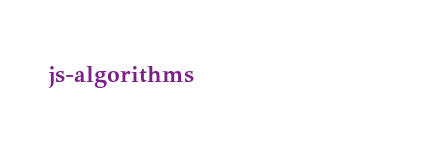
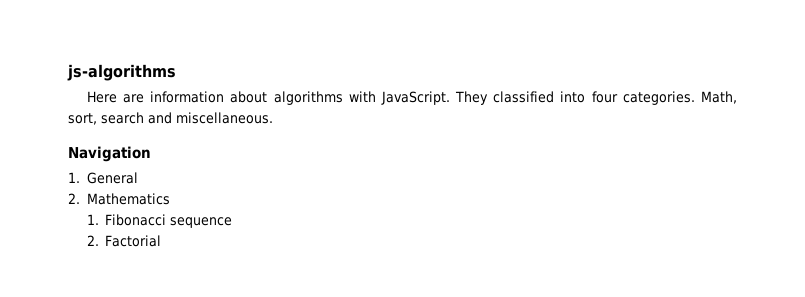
(194, 77) none -> [86,91,738,105] [68,112,273,125] [68,146,151,162] [68,172,138,184] [68,193,170,205] [86,214,233,228] [86,235,162,247] // Here are information about algorithms with JavaScript. They classified into four categories. Math, sort, search and miscellaneous. // Navigation // 1. General // 2. Mathematics // 1. Fibonacci sequence // 2. Factorial

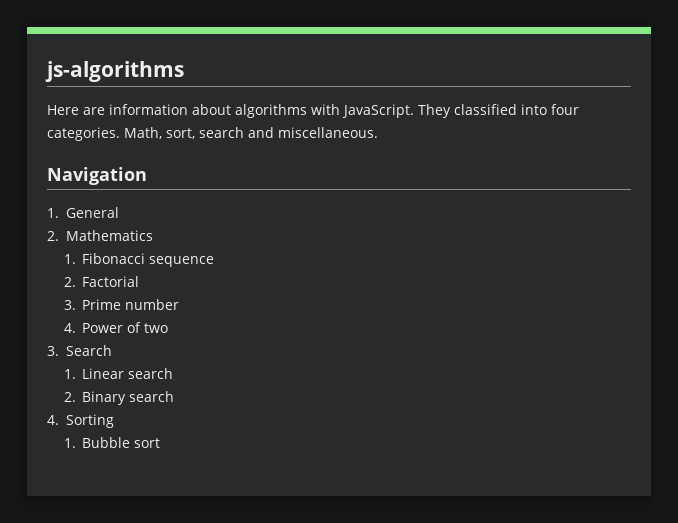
(162, 241) none -> [63,299,180,310] [63,322,169,333] [47,345,112,356] [63,368,174,379] [63,391,175,405] [47,414,114,428] [63,437,161,448] // 3. Prime number // 4. Power of two // 3. Search // 1. Linear search // 2. Binary search // 4. Sorting // 1. Bubble sort

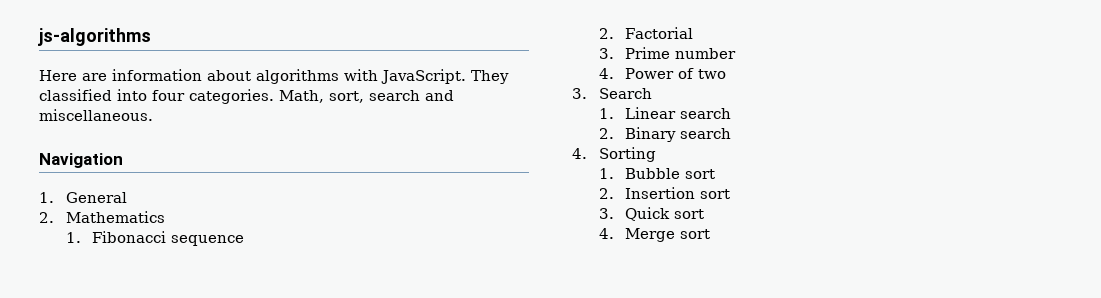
(161, 443) none -> [598,187,731,199] [598,207,705,221] [598,228,711,242] // 2. Insertion sort // 3. Quick sort // 4. Merge sort

